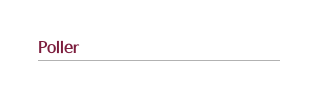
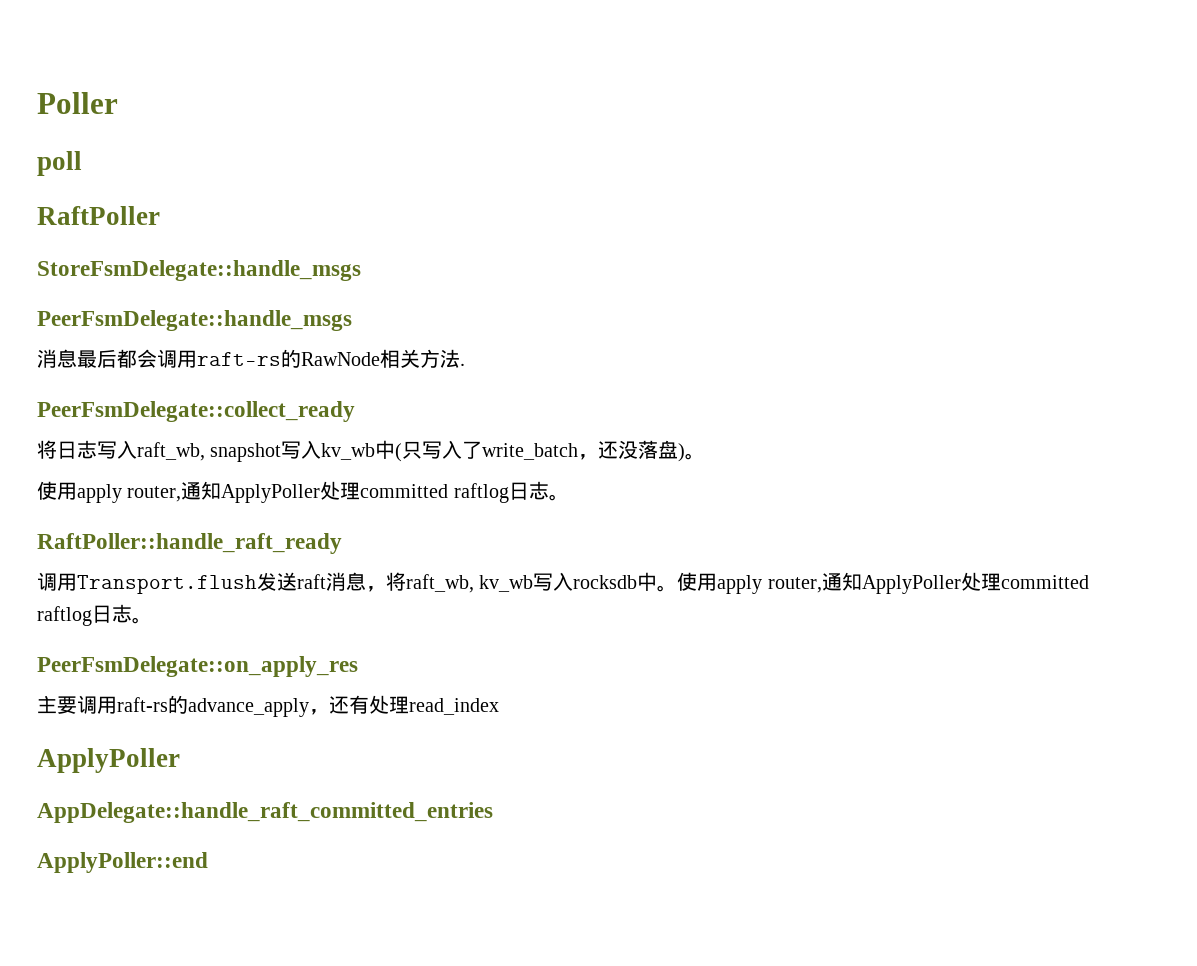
(80, 47) none -> [37,151,82,176] [37,206,160,225] [37,260,361,281] [37,310,352,331] [37,349,465,368] [37,401,355,422] [37,440,706,462] [37,481,569,503] [37,533,342,554] [37,572,1089,594] [37,604,152,626] [37,656,358,677] [37,695,499,717] [37,748,180,773] [37,802,493,823] [37,852,208,873] // poll // RaftPoller // StoreFsmDelegate::handle_msgs // PeerFsmDelegate::handle_msgs // 消息最后都会调用raft-rs的RawNode相关方法. // PeerFsmDelegate::collect_ready // 将日志写入raft_wb, snapshot写入kv_wb中(只写入了write_batch，还没落盘)。 // 使用apply router,通知ApplyPoller处理committed raftlog日志。 // RaftPoller::handle_raft_ready // 调用Transport.flush发送raft消息，将raft_wb, kv_wb写入rocksdb中。使用apply router,通知ApplyPoller处理committed raftlog日志。 // PeerFsmDelegate::on_apply_res // 主要调用raft-rs的advance_apply，还有处理read_index // ApplyPoller // AppDelegate::handle_raft_committed_entries // ApplyPoller::end

